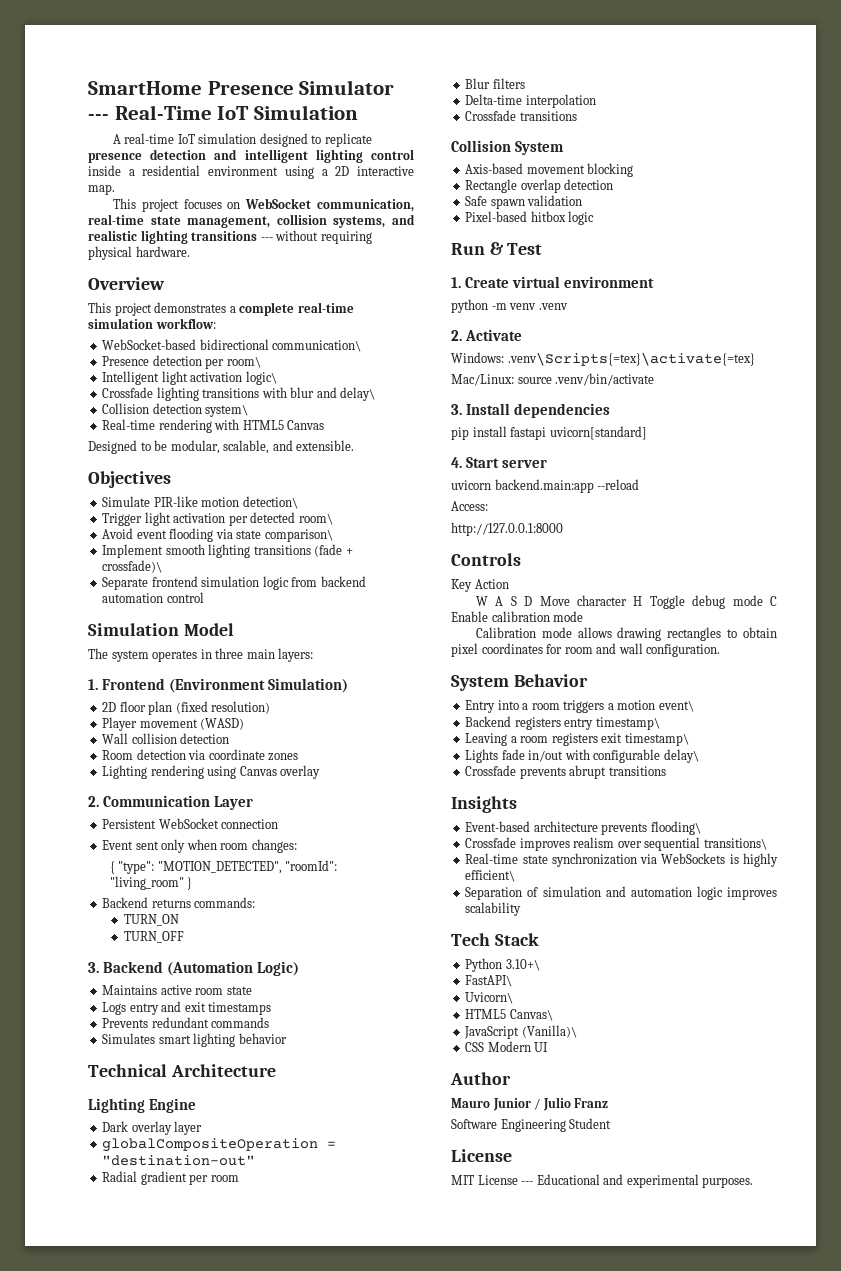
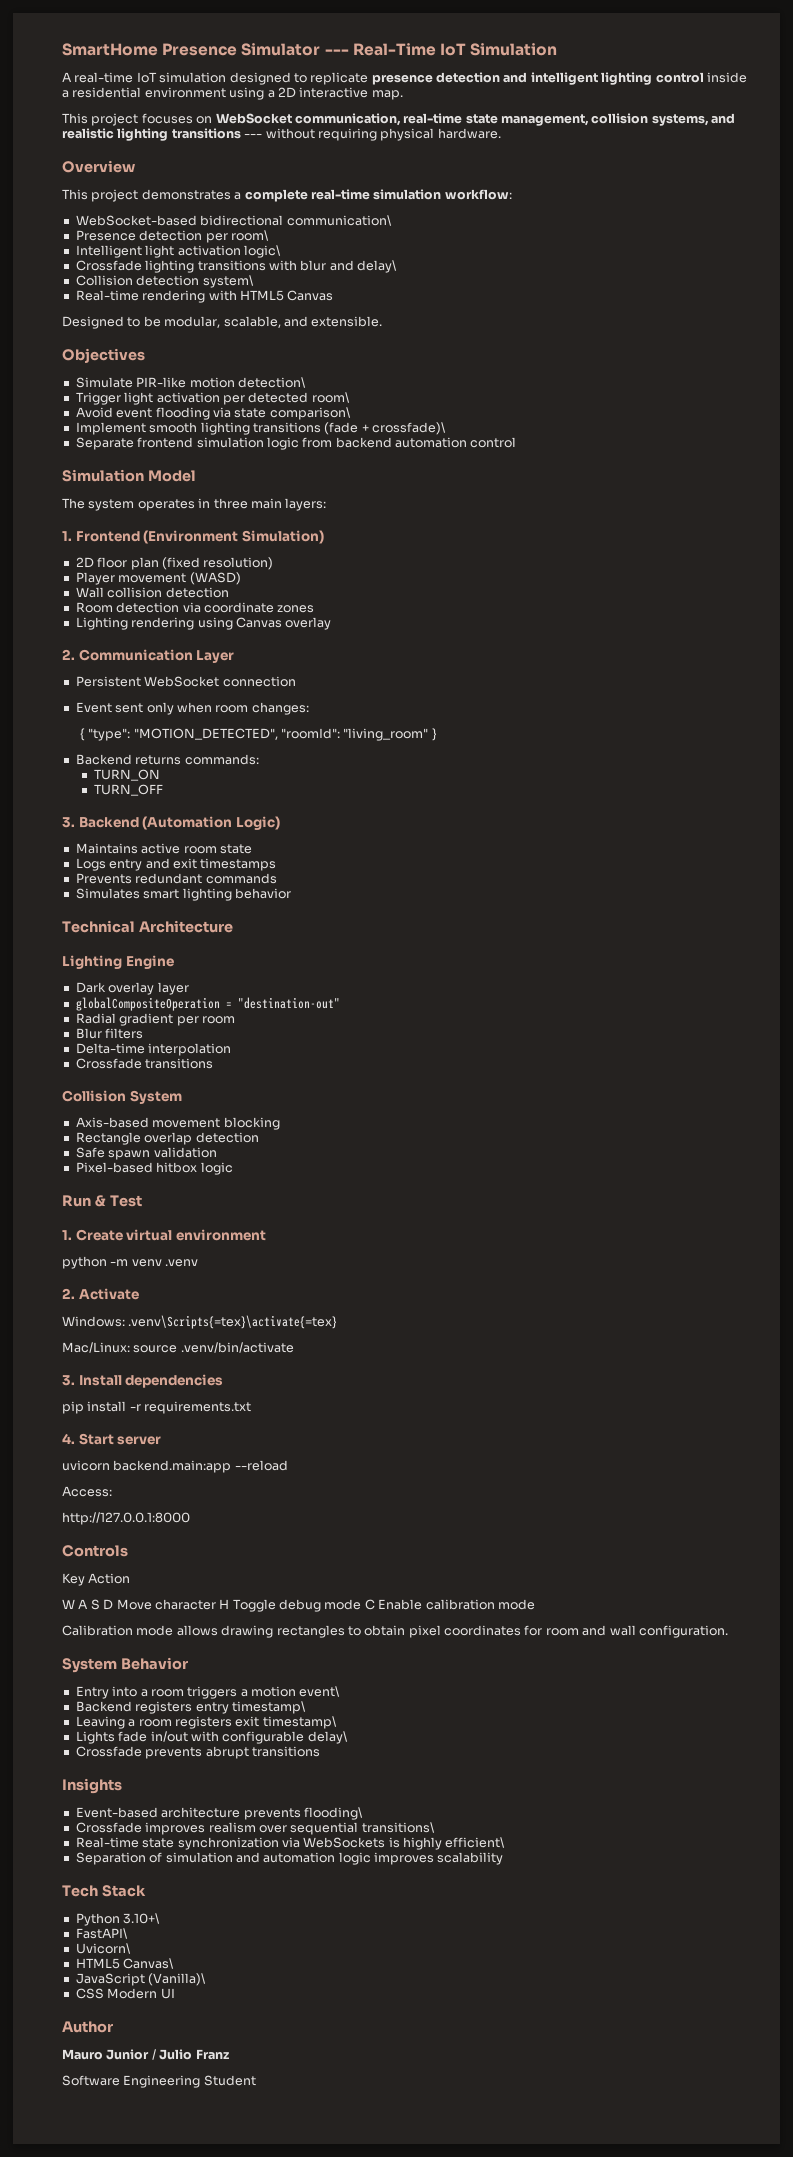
[510,426,647,440] fastapi uvicorn[standard] -> [129,1401,252,1414] -r requirements.txt
[451,1149,512,1162] [451,1174,754,1188] // License // MIT License --- Educational and experimental purposes. -> (256, 2080) none

